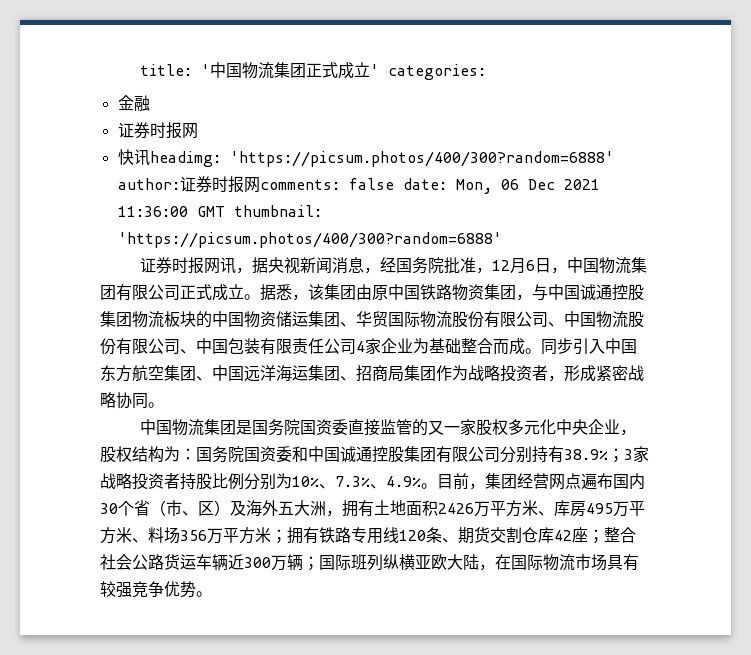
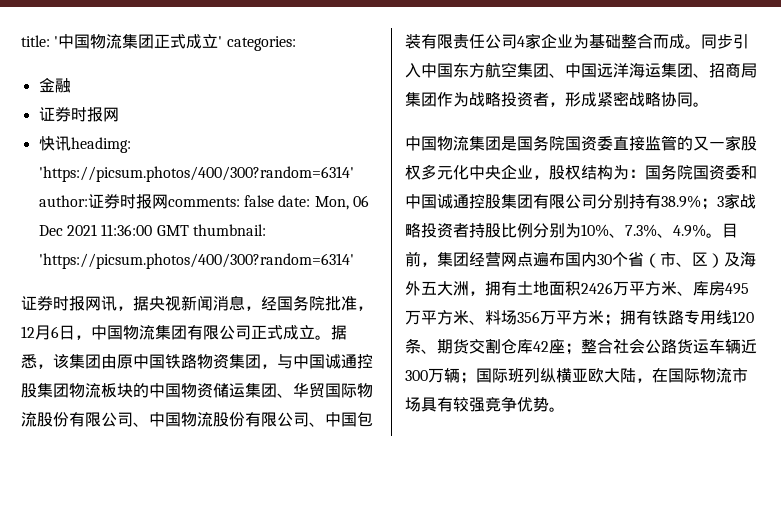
[229,151,614,167] 'https://picsum.photos/400/300?random=6888' -> [38,166,354,182] 'https://picsum.photos/400/300?random=6314'
[117,232,502,248] 'https://picsum.photos/400/300?random=6888' -> [38,253,354,269] 'https://picsum.photos/400/300?random=6314'

